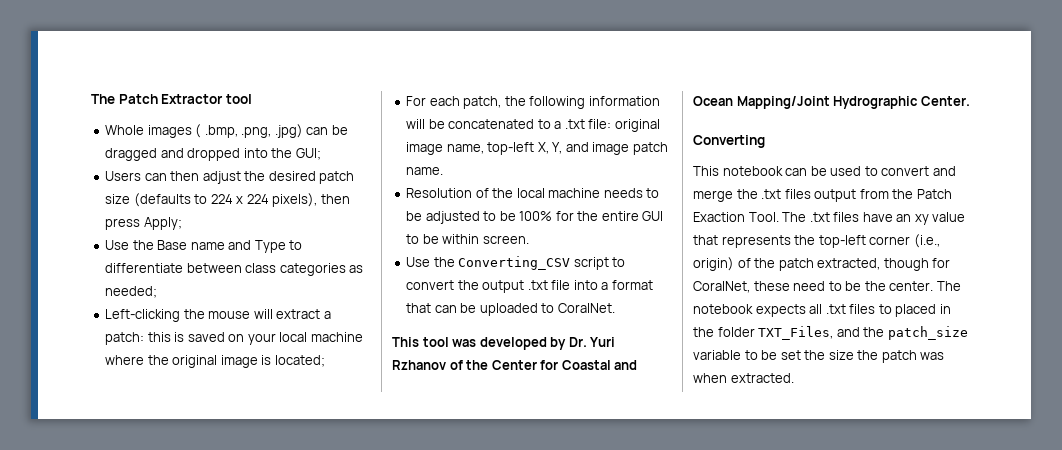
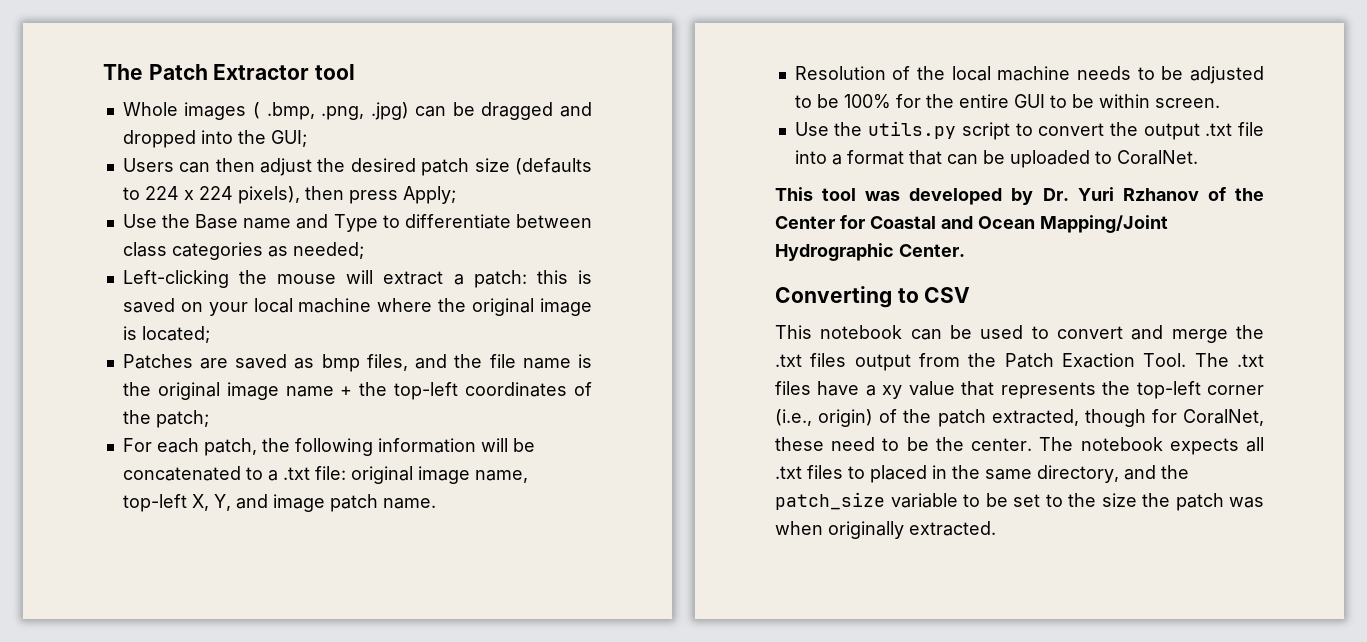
(325, 361) none -> [122,354,593,372] [122,382,592,400] [122,410,209,428] // Patches are saved as bmp files, and the file name is the original image name + the top-left coordinates of the patch;
[458,256,571,270] Converting_CSV -> [868,121,957,139] utils.py
(765, 141) none -> [897,287,971,303] to CSV
[896,214,912,222] an -> [865,385,876,396] a
[717,326,834,340] folder TXT_Files, -> [985,465,1119,483] same directory,
(801, 355) none -> [1045,494,1063,507] to
(727, 378) none -> [828,521,904,539] originally

